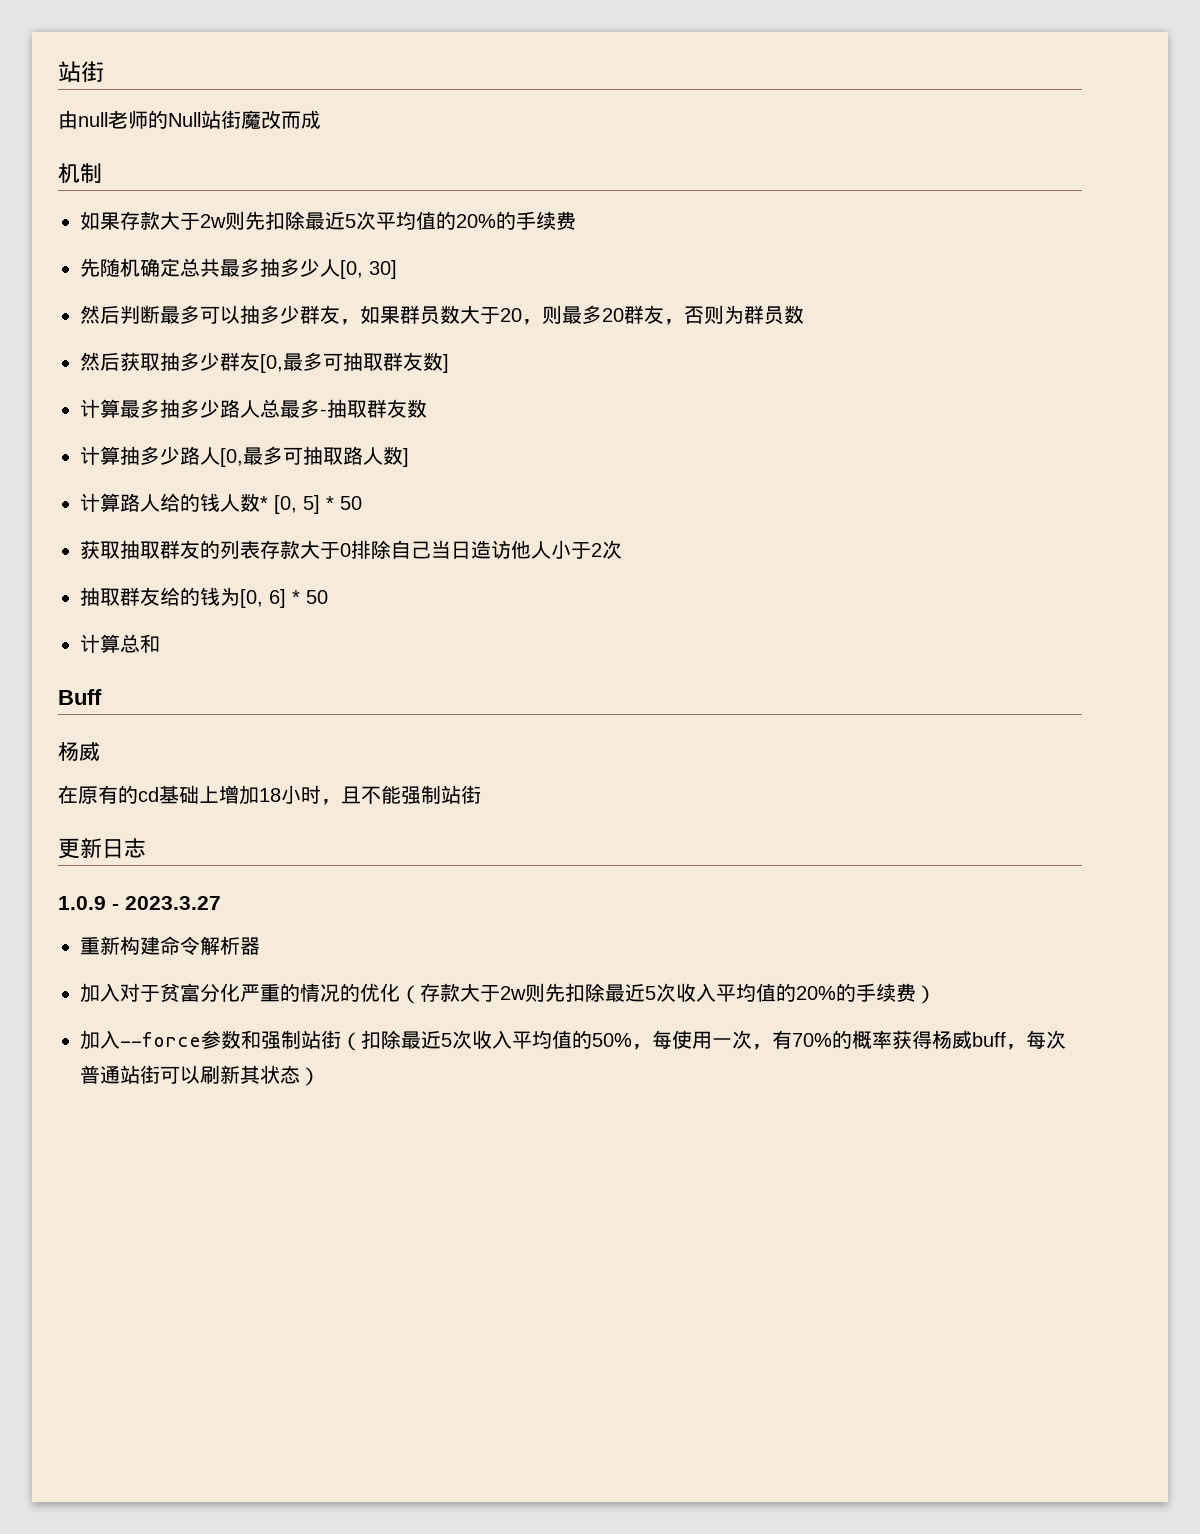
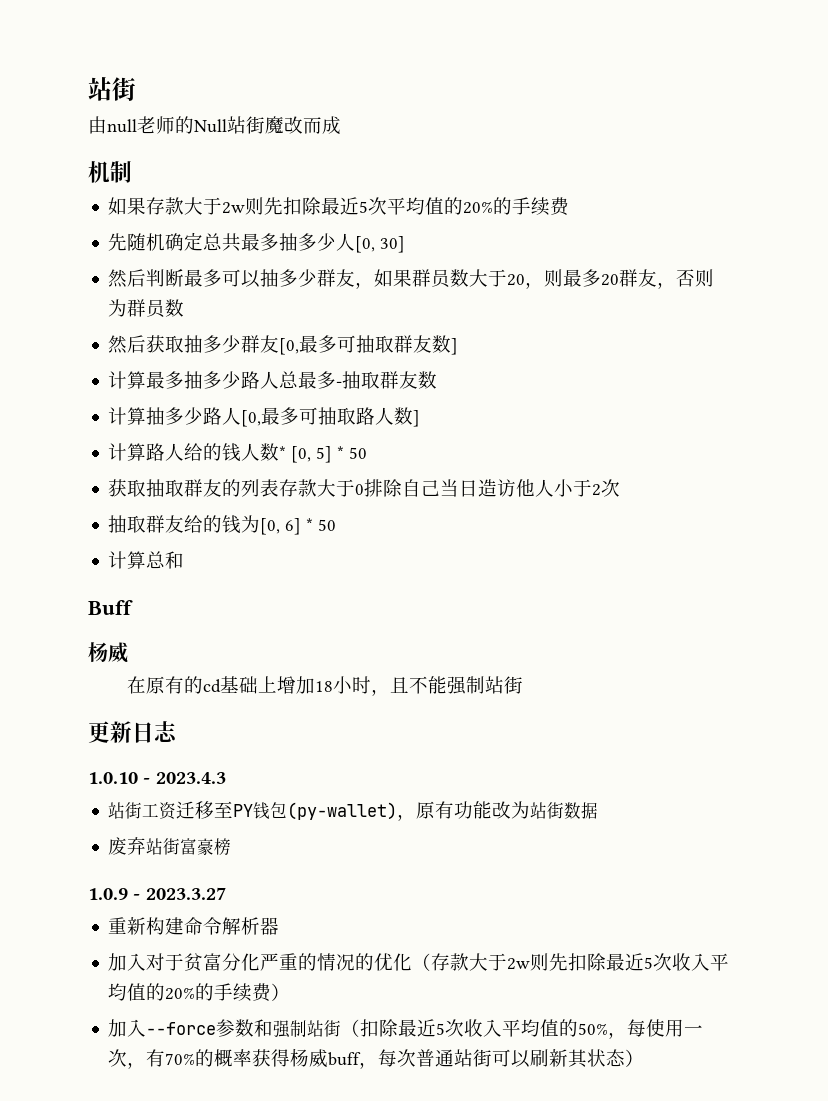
(146, 848) none -> [88,772,226,784] [108,801,599,821] [108,837,232,856] // 1.0.10 - 2023.4.3 // 站街工资迁移至PY钱包(py-wallet)，原有功能改为站街数据 // 废弃站街富豪榜

